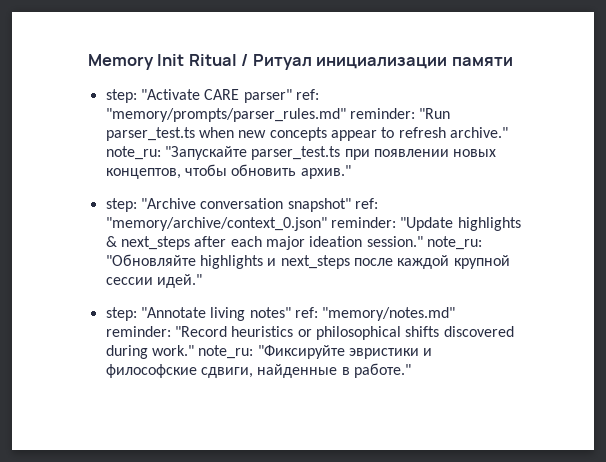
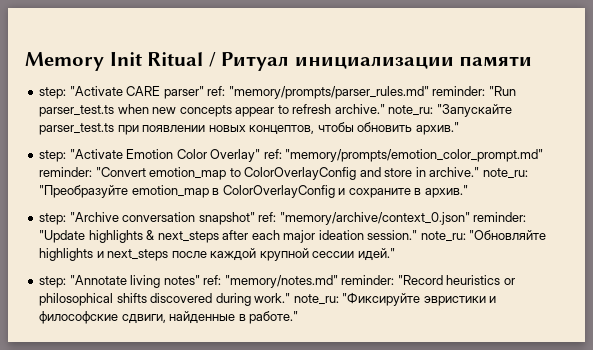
(351, 172) none -> [39,149,544,162] [39,167,528,180] [39,185,468,198] // step: "Activate Emotion Color Overlay" ref: "memory/prompts/emotion_color_prompt.md" reminder: "Convert emotion_map to ColorOverlayConfig and store in archive." note_ru: "Преобразуйте emotion_map в ColorOverlayConfig и сохраните в архив."

